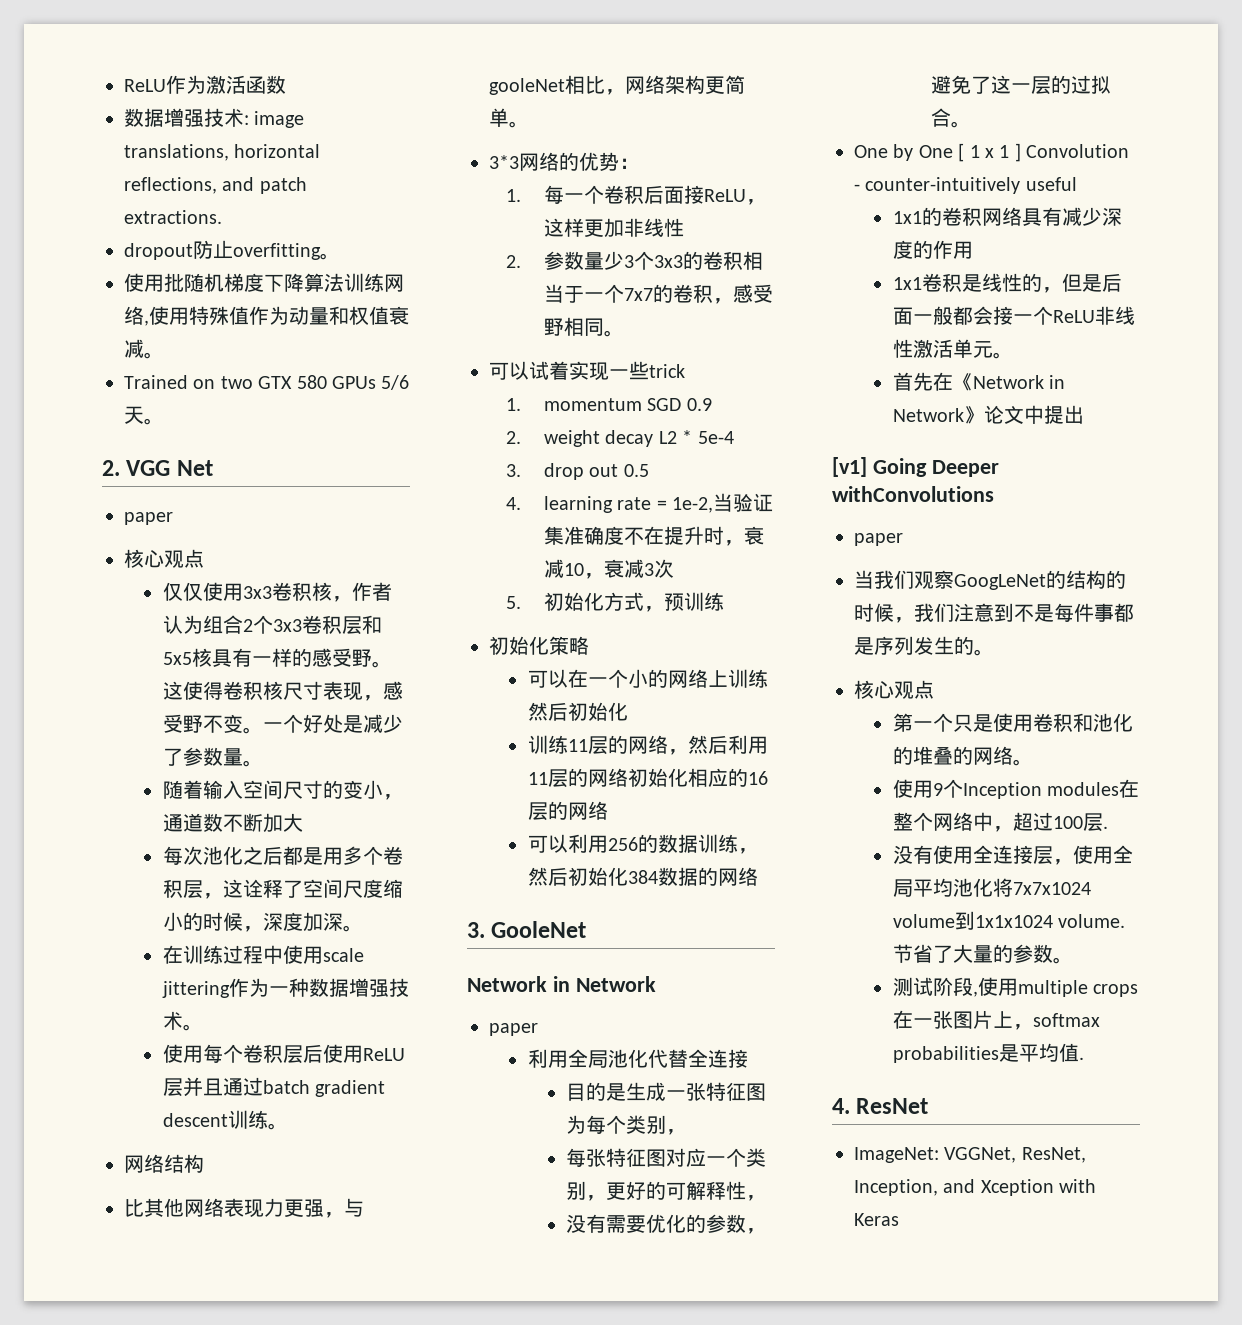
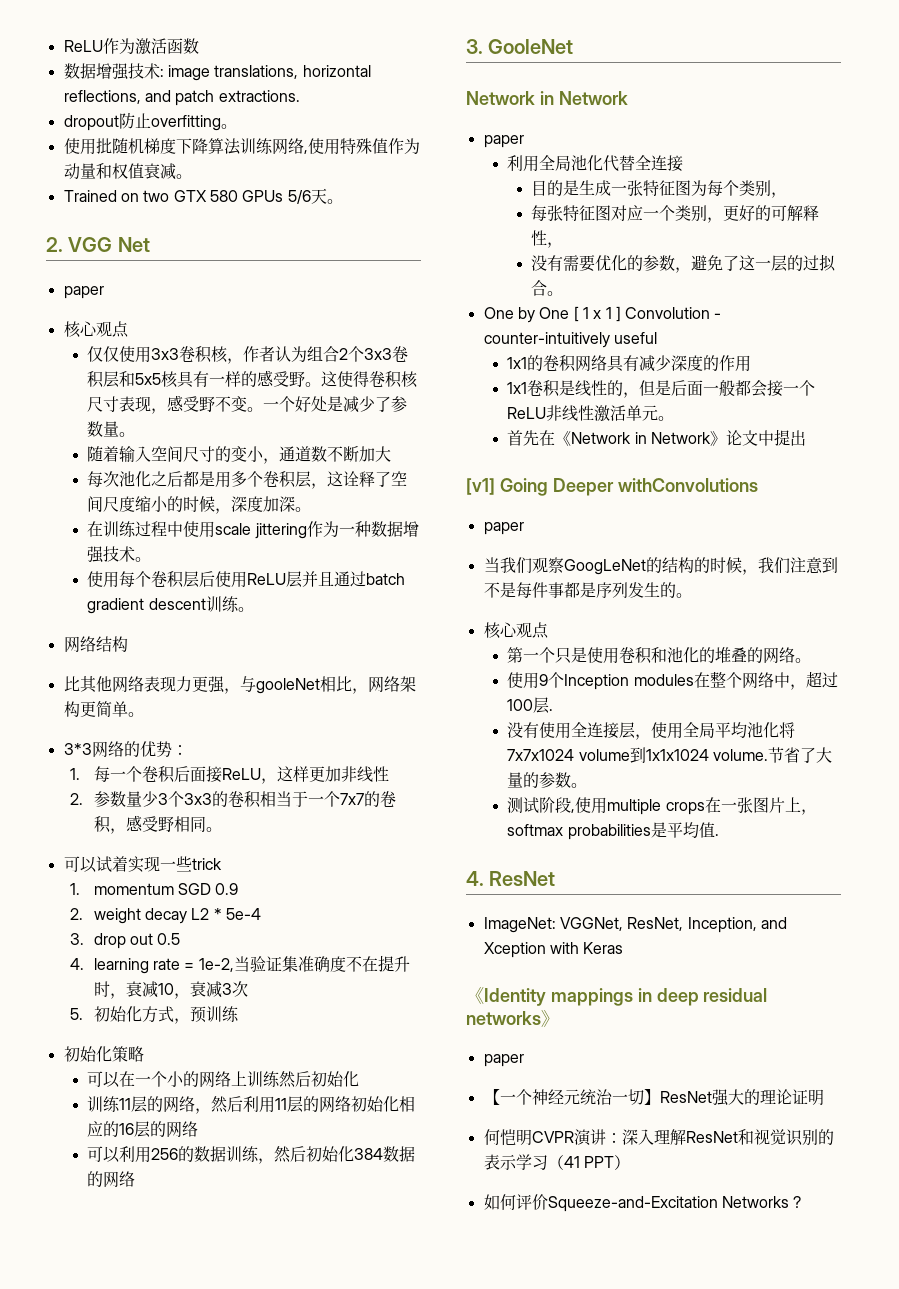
(899, 1219) none -> [466,986,768,1006] [466,1009,559,1027] [483,1054,524,1067] [483,1089,824,1106] [483,1129,834,1146] [483,1154,630,1170] [483,1194,802,1212] // 《Identity mappings in deep residual networks》 // paper // 【一个神经元统治一切】ResNet强大的理论证明 // 何恺明CVPR演讲：深入理解ResNet和视觉识别的表示学习（41 PPT） // 如何评价Squeeze-and-Excitation Networks ?

